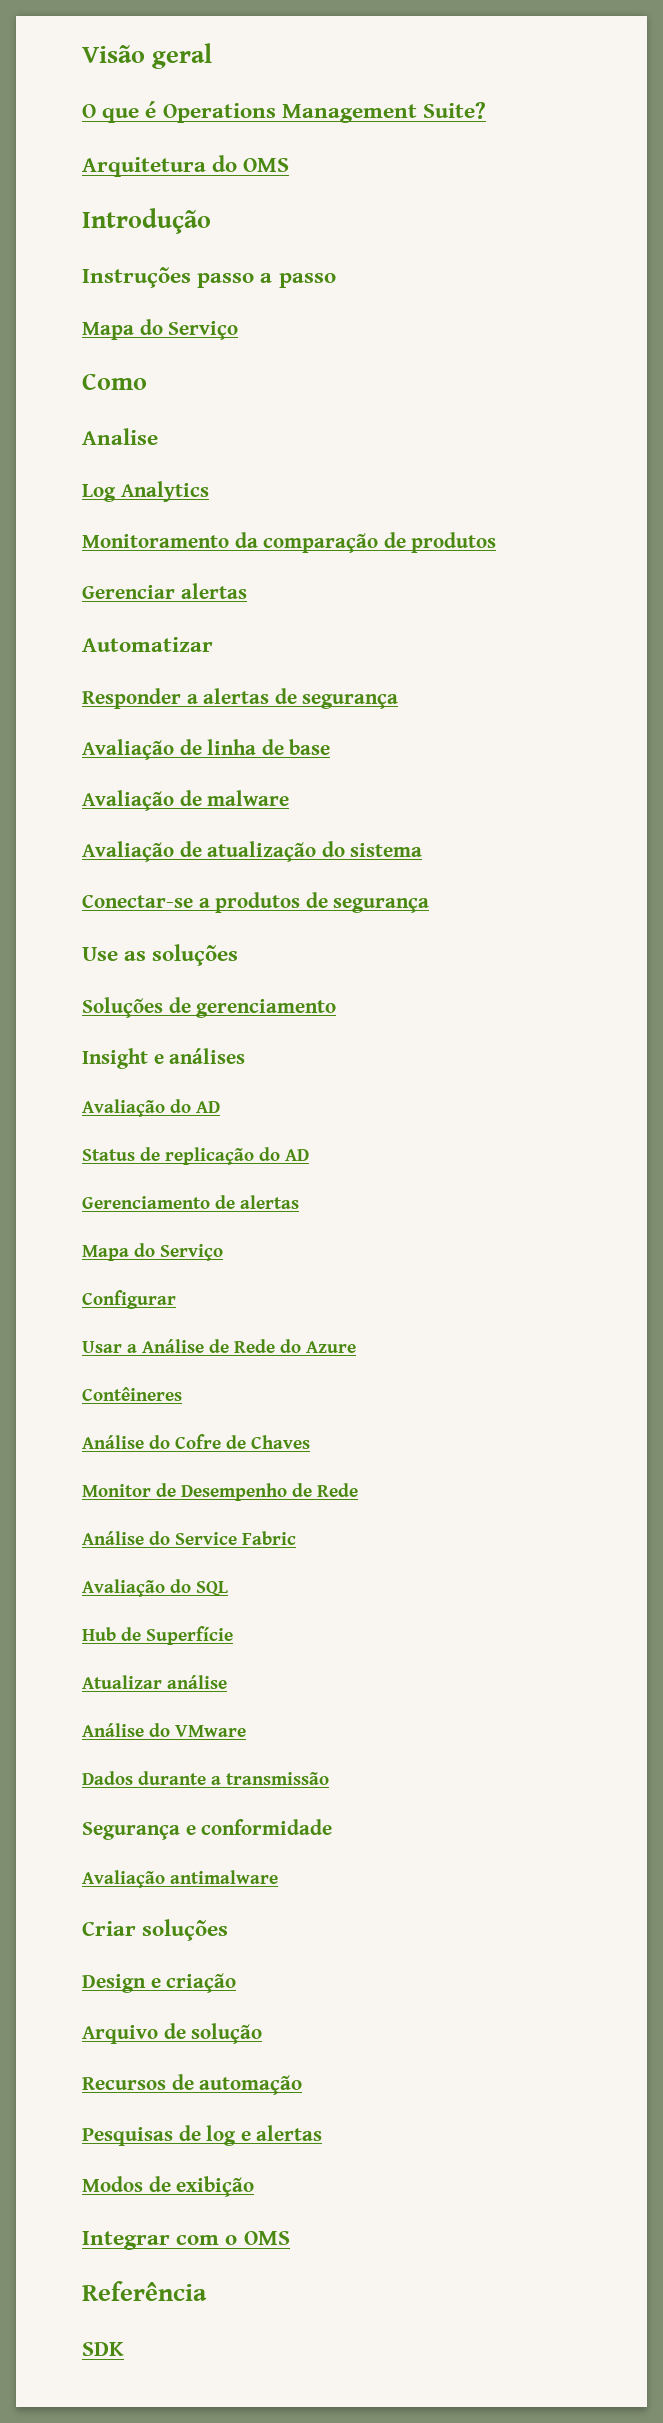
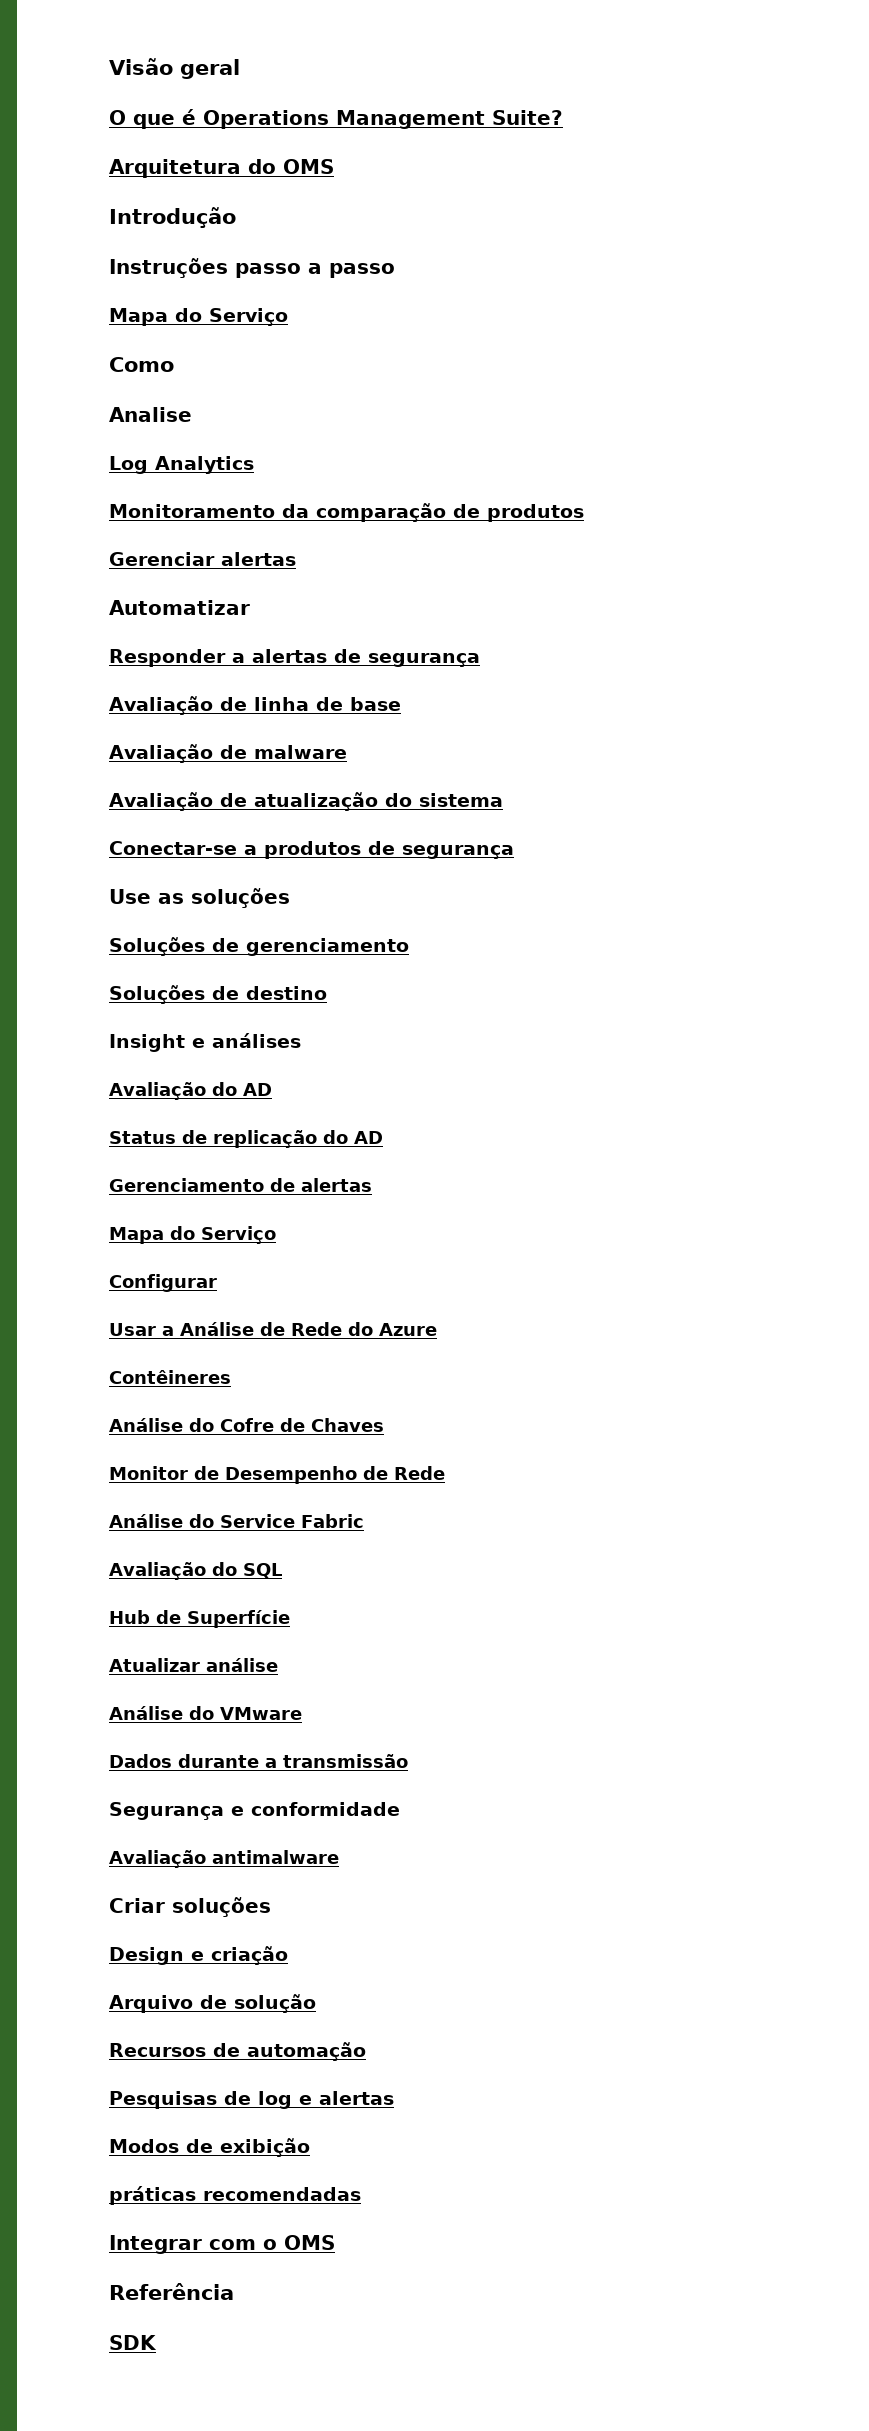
(337, 1008) none -> [109,985,327,1004] // Soluções de destino
(255, 2186) none -> [109,2186,361,2205] // práticas recomendadas

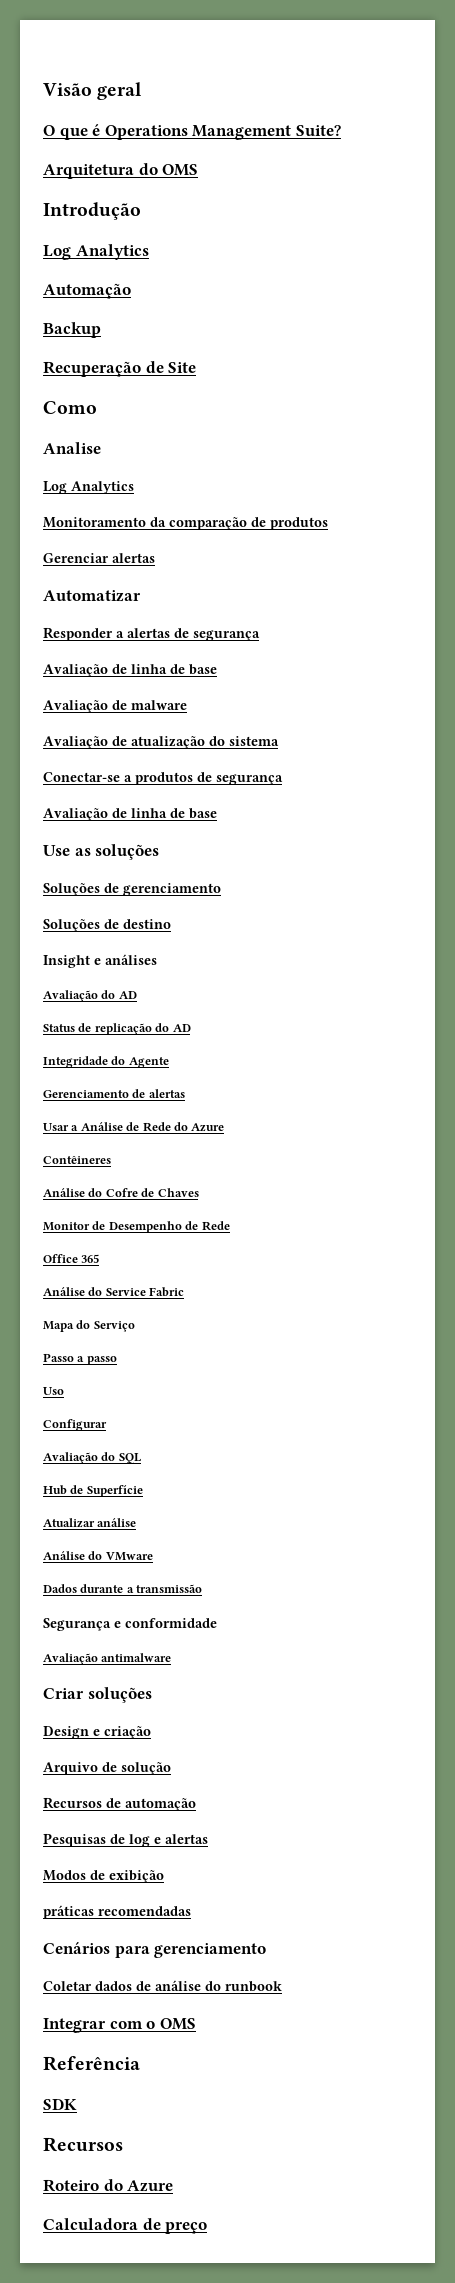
[109,258,395,278] [109,308,288,326] Instruções passo a passo // Mapa do Serviço -> [43,244,149,260] [43,283,131,299] [43,322,101,338] [43,361,197,377] Log Analytics // Automação // Backup // Recuperação de Site
(514, 852) none -> [43,808,217,821] // Avaliação de linha de base
(383, 1137) none -> [43,1056,169,1068] // Integridade do Agente
[109,1226,276,1244] [109,1274,217,1292] // Mapa do Serviço // Configurar -> (185, 1093) none
(445, 1473) none -> [43,1254,100,1263] // Office 365
(364, 1521) none -> [43,1320,135,1332] [43,1353,117,1365] [43,1387,64,1395] [43,1419,107,1431] // Mapa do Serviço // Passo a passo // Uso // Configurar
(361, 2194) none -> [43,1942,267,1958] [43,1980,282,1992] // Cenários para gerenciamento // Coletar dados de análise do runbook
(157, 2342) none -> [43,2137,123,2152] [43,2179,174,2192] [43,2218,208,2234] // Recursos // Roteiro do Azure // Calculadora de preço

